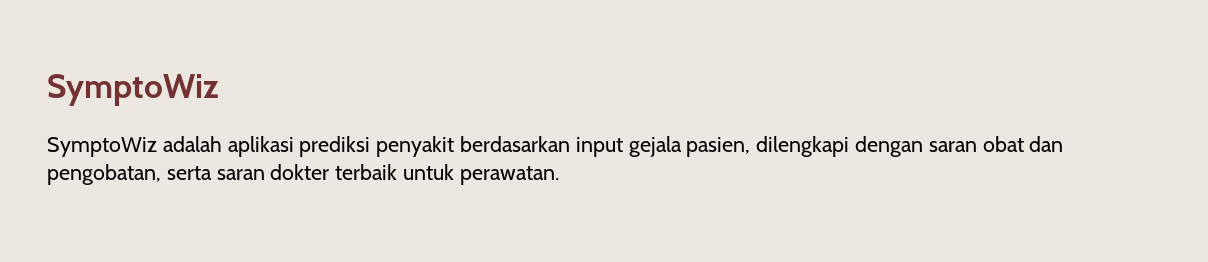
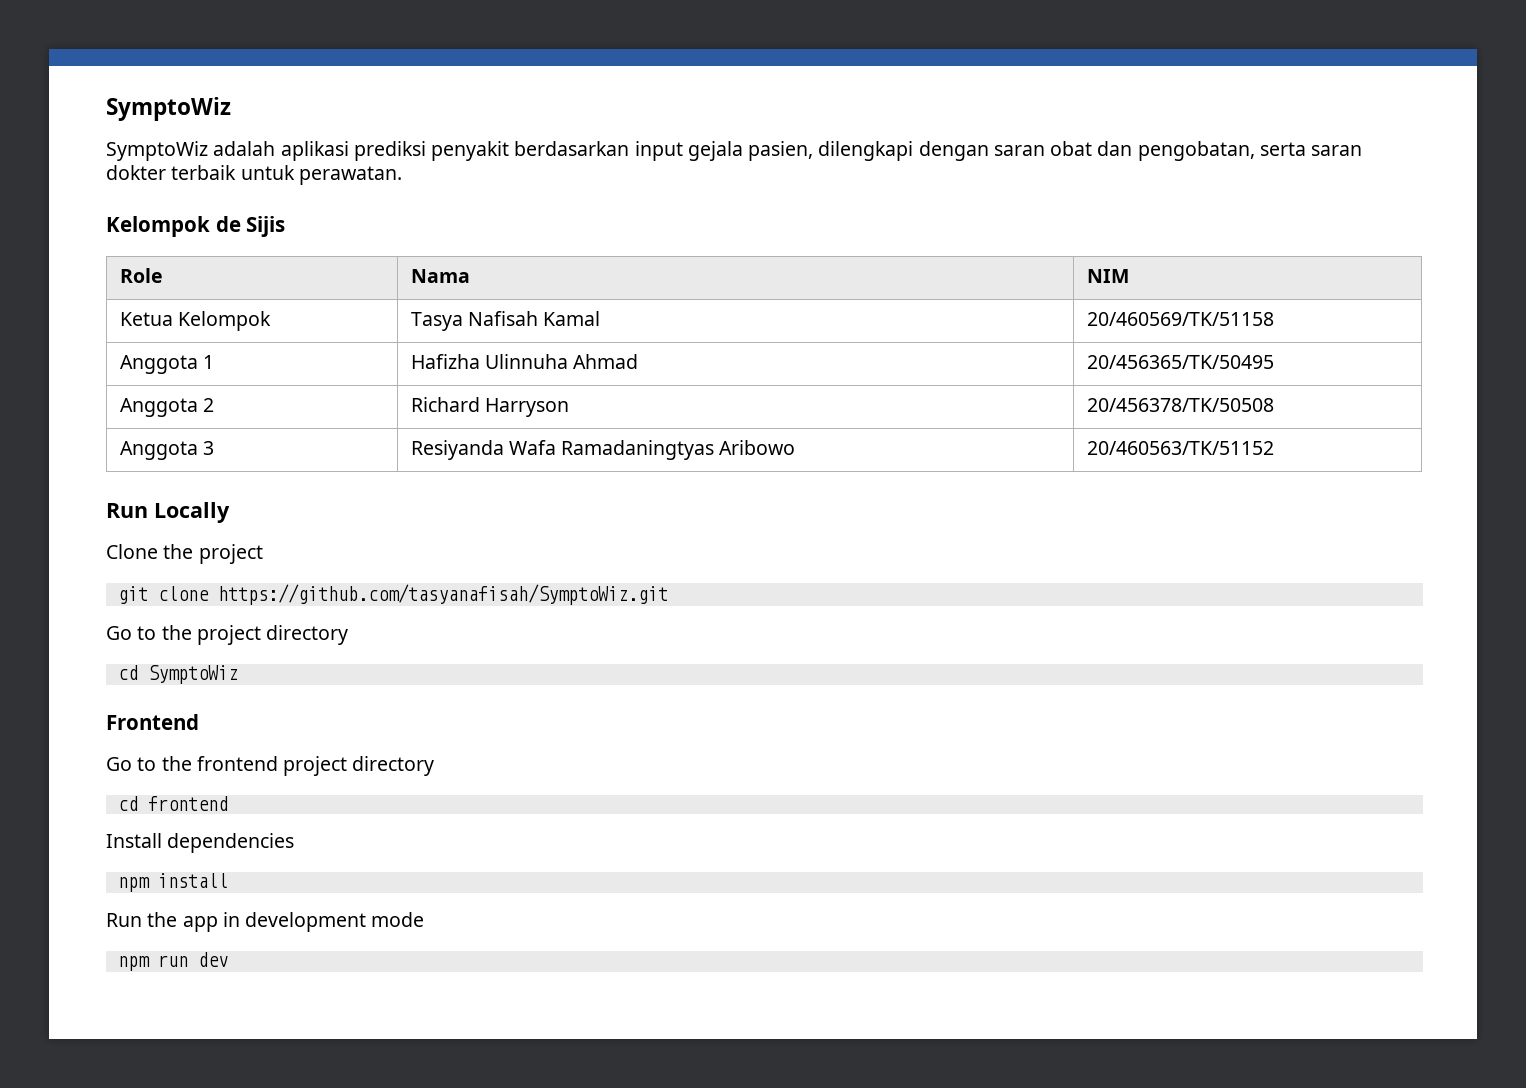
(559, 175) none -> [106,216,286,237] [119,268,163,283] [410,269,470,283] [1086,269,1129,283] [119,311,271,331] [410,311,601,331] [1086,312,1274,326] [119,355,214,374] [410,354,639,369] [1086,355,1274,369] [119,398,214,417] [410,397,569,417] [1086,398,1274,412] [119,441,214,460] [410,440,796,460] [1086,441,1274,455] [106,502,230,523] [106,544,263,564] [117,584,668,605] [106,625,349,645] [117,665,238,684] [106,714,199,730] [106,756,435,776] [117,796,228,811] [106,833,295,853] [117,873,228,892] [106,912,425,932] [117,952,228,971] // Kelompok de Sijis // Role | Nama | NIM // Ketua Kelompok | Tasya Nafisah Kamal | 20/460569/TK/51158 // Anggota 1 | Hafizha Ulinnuha Ahmad | 20/456365/TK/50495 // Anggota 2 | Richard Harryson | 20/456378/TK/50508 // Anggota 3 | Resiyanda Wafa Ramadaningtyas Aribowo | 20/460563/TK/51152 // Run Locally // Clone the project // git clone https://github.com/tasyanafisah/SymptoWiz.git // Go to the project directory // cd SymptoWiz // Frontend // Go to the frontend project directory // cd frontend // Install dependencies // npm install // Run the app in development mode // npm run dev

